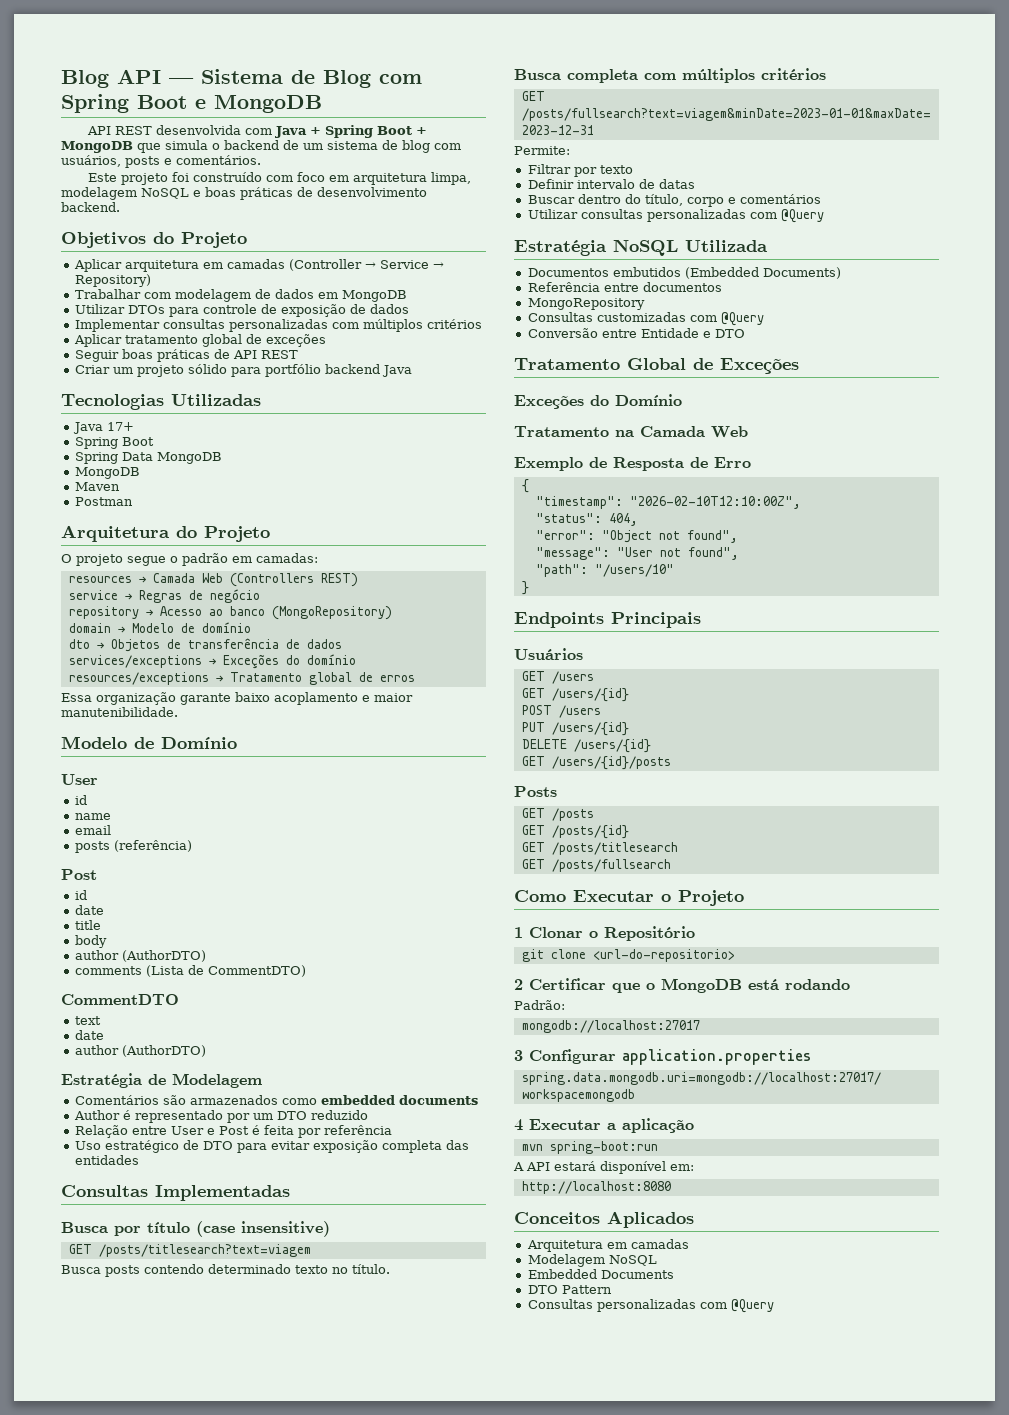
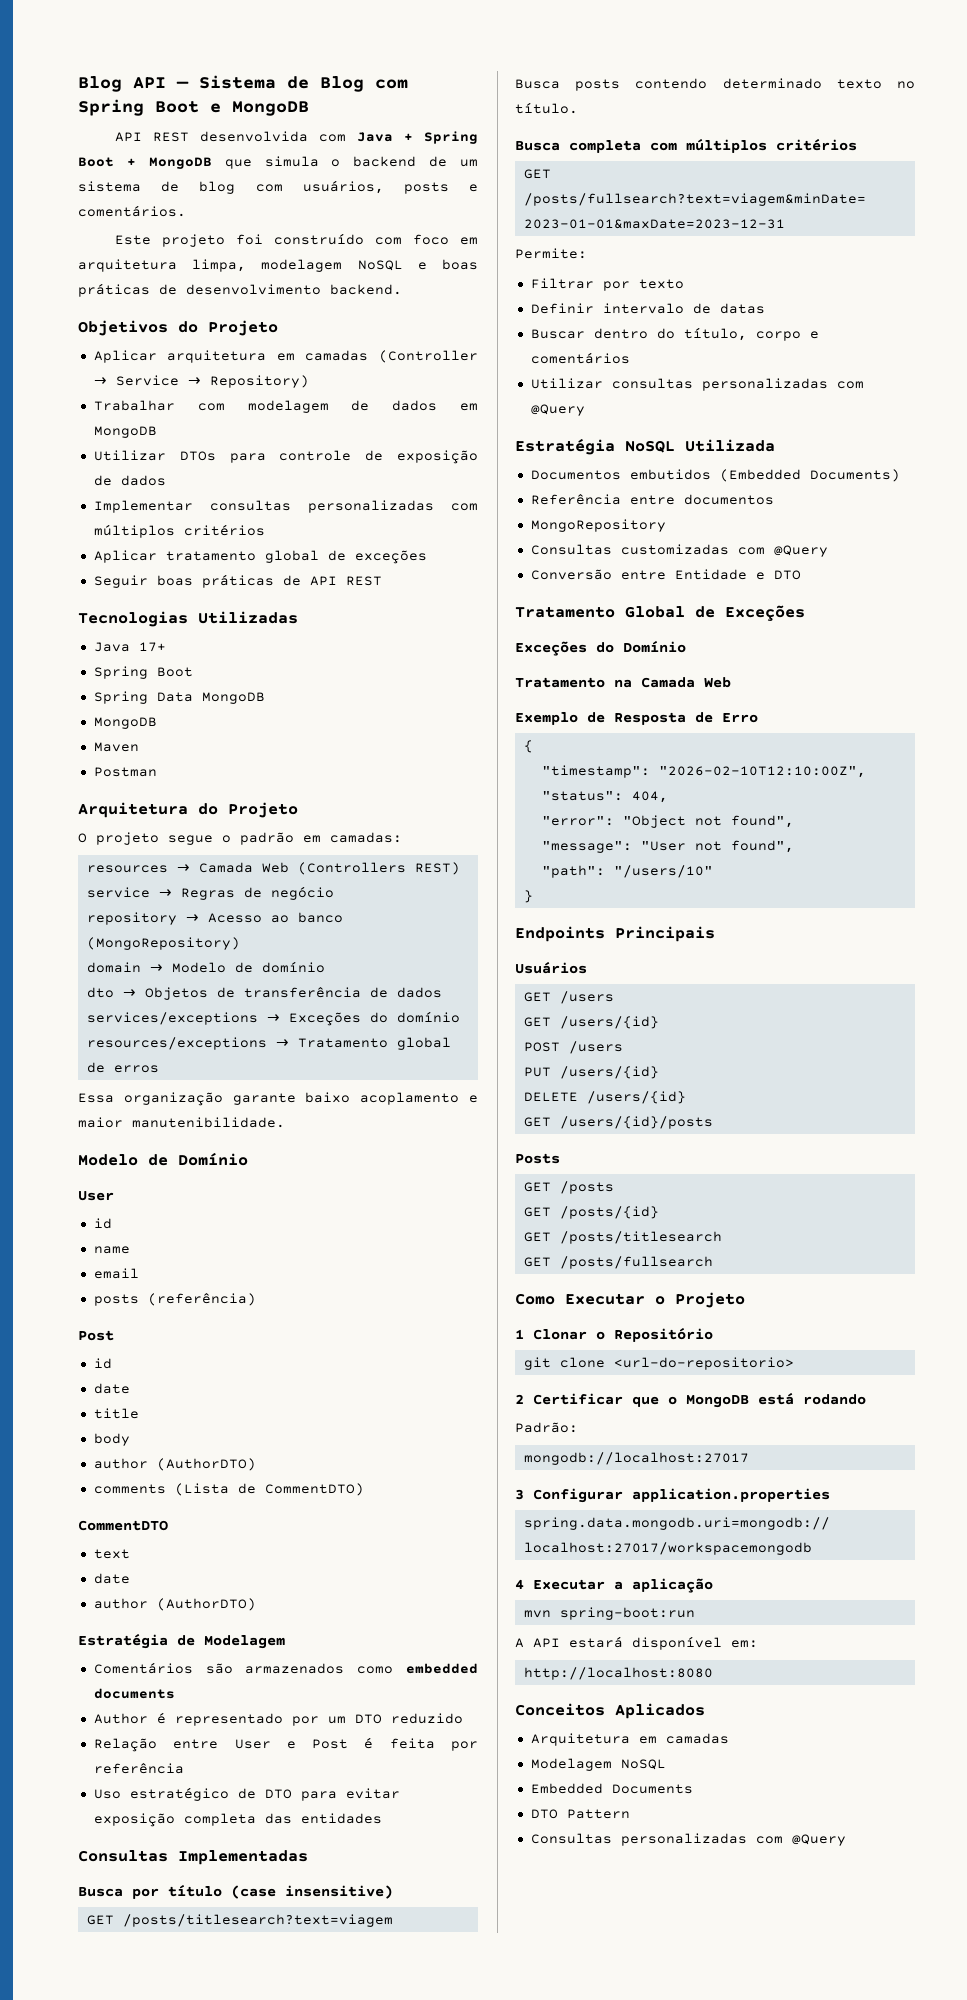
[74,364,412,377] // Criar um projeto sólido para portfólio backend Java -> (382, 581) none

